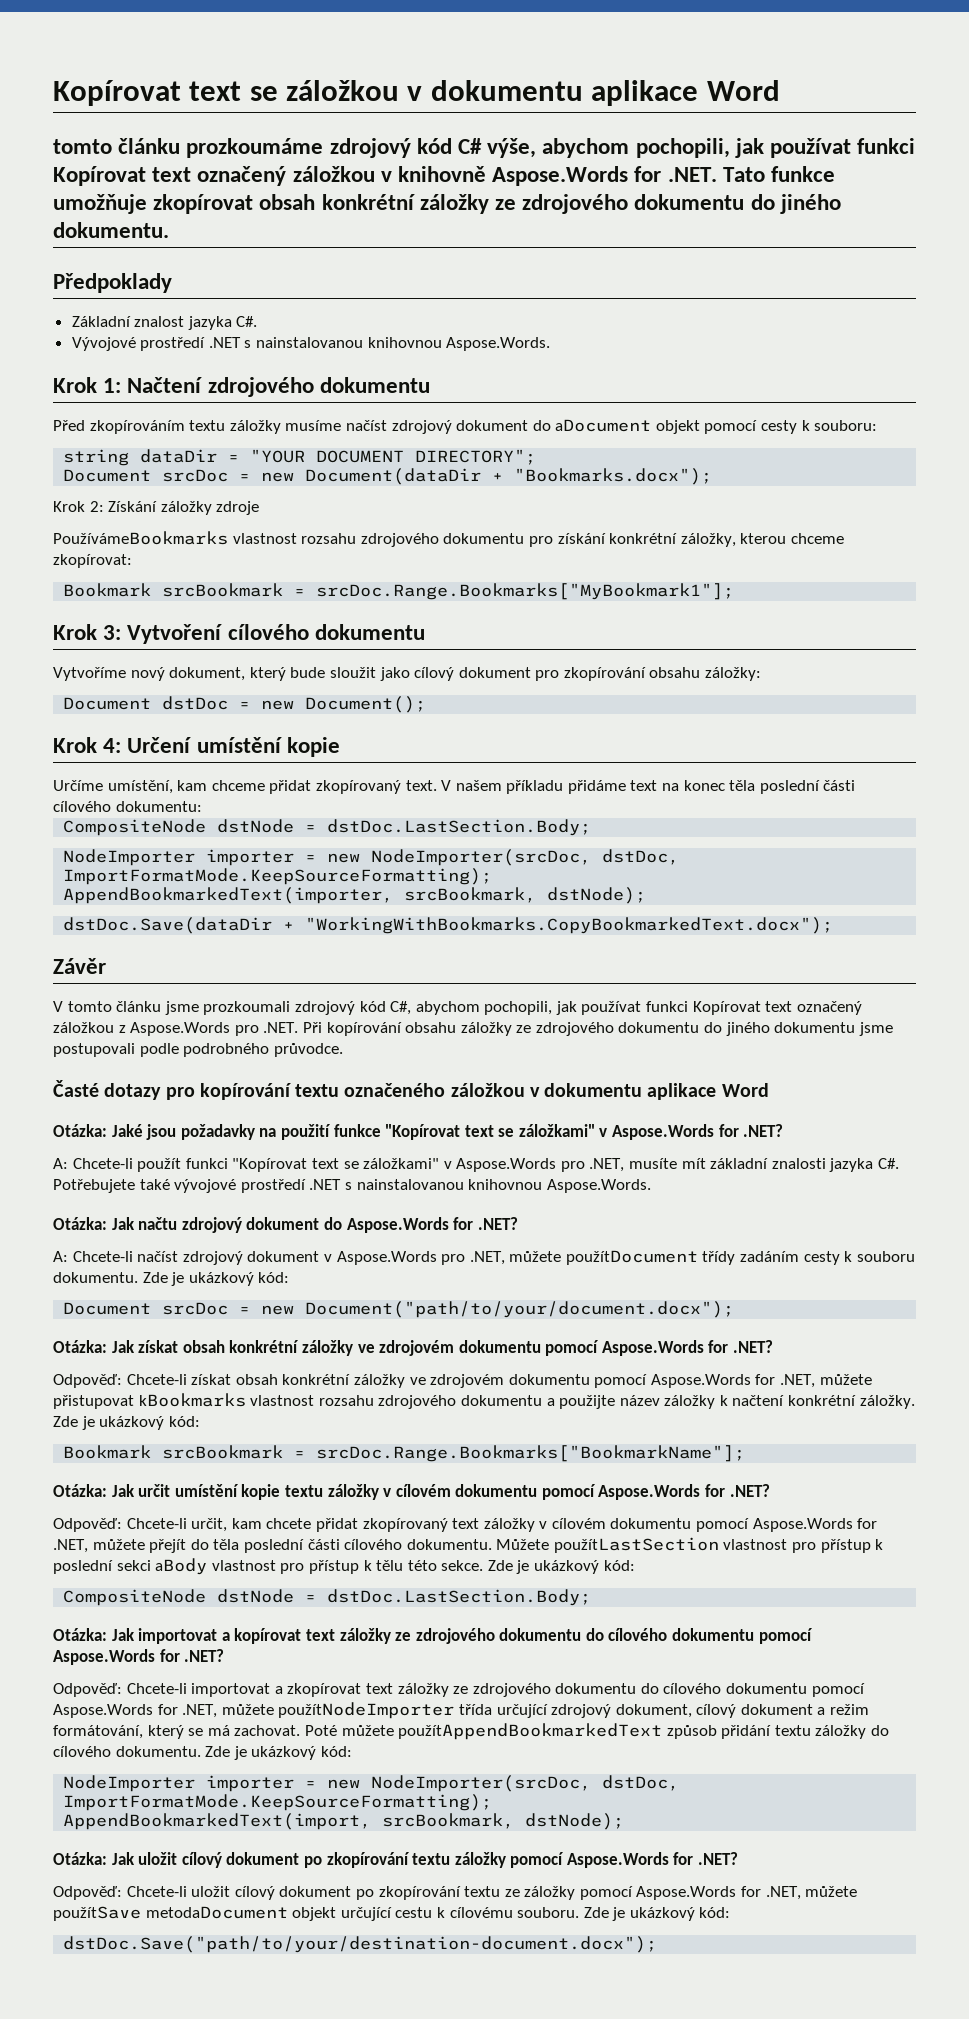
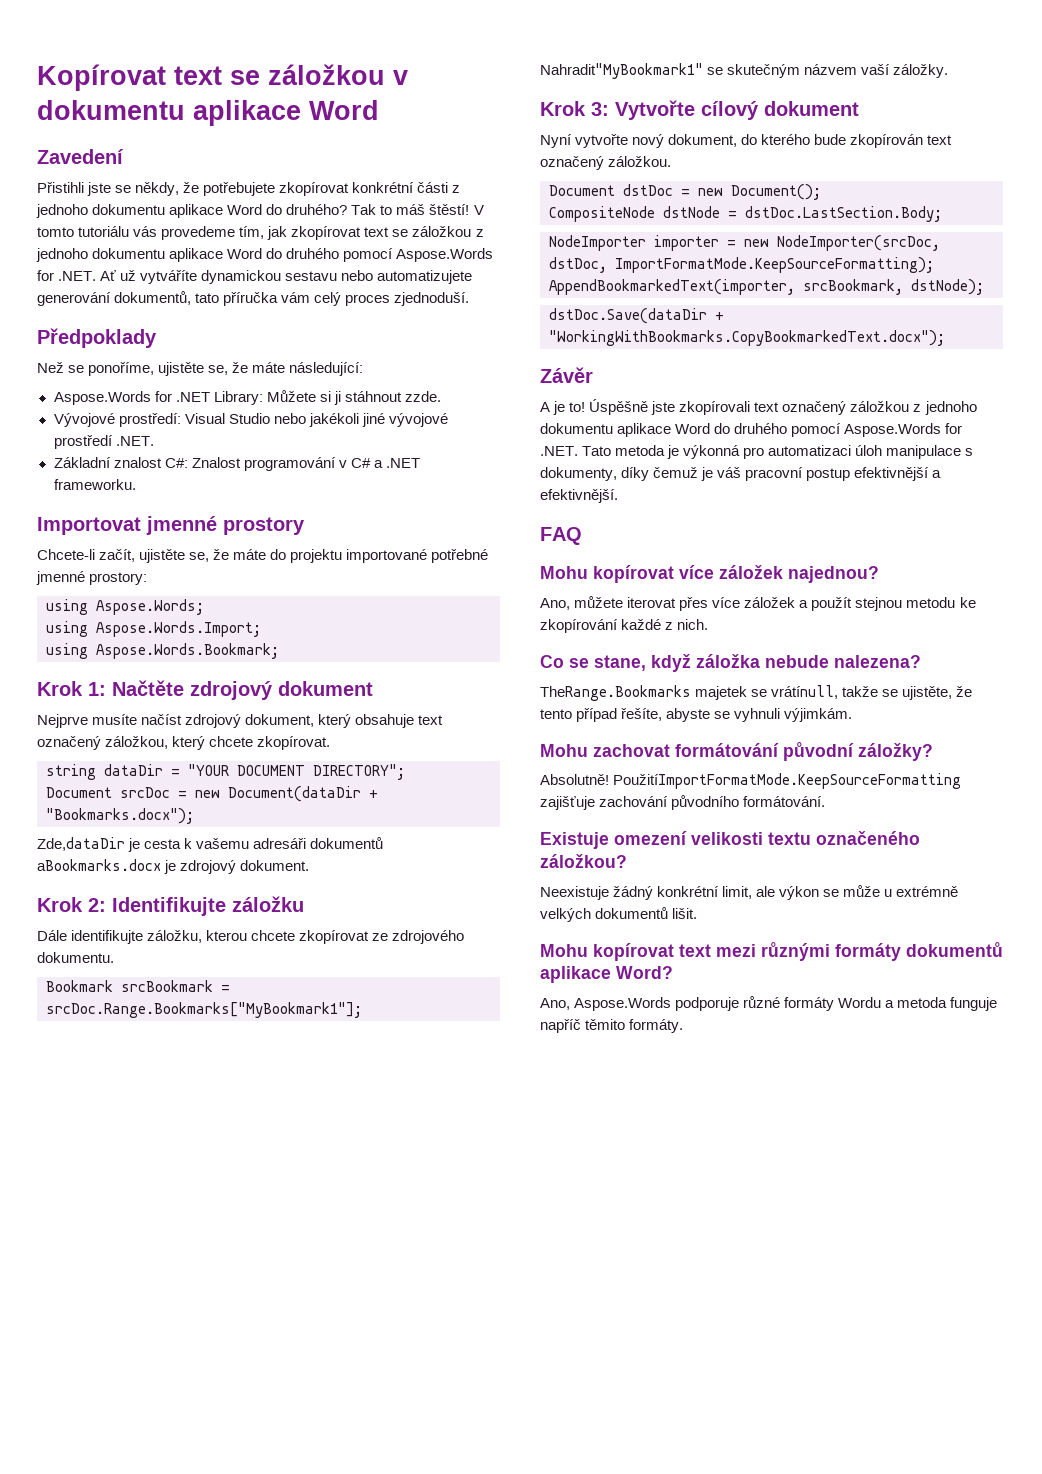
[53,138,916,158] [53,166,836,186] [53,194,841,214] [53,222,169,238] [53,273,172,293] [71,316,258,330] [71,337,551,351] [53,377,430,397] [53,419,878,434] tomto článku prozkoumáme zdrojový kód C# výše, abychom pochopili, jak používat funkci Kopírovat text označený záložkou v knihovně Aspose.Words for .NET. Tato funkce umožňuje zkopírovat obsah konkrétní záložky ze zdrojového dokumentu do jiného dokumentu. // Předpoklady // Základní znalost jazyka C#. // Vývojové prostředí .NET s nainstalovanou knihovnou Aspose.Words. // Krok 1: Načtení zdrojového dokumentu // Před zkopírováním textu záložky musíme načíst zdrojový dokument do aDocument objekt pomocí cesty k souboru: -> [37,149,124,164] [37,182,461,196] [36,204,484,218] [37,226,484,240] [36,248,494,262] [37,270,473,284] [37,291,470,306] [37,328,157,348] [37,362,364,376] [53,390,441,405] [53,413,448,427] [53,435,154,449] [53,457,420,471] [53,479,136,490] [37,516,305,535] [37,549,489,563] [36,571,148,585] [46,599,204,615] [46,621,261,637] [46,643,279,659] [37,680,373,700] [37,714,444,728] [37,736,331,750] Zavedení // Přistihli jste se někdy, že potřebujete zkopírovat konkrétní části z jednoho dokumentu aplikace Word do druhého? Tak to máš štěstí! V tomto tutoriálu vás provedeme tím, jak zkopírovat text se záložkou z jednoho dokumentu aplikace Word do druhého pomocí Aspose.Words for .NET. Ať už vytváříte dynamickou sestavu nebo automatizujete generování dokumentů, tato příručka vám celý proces zjednoduší. // Předpoklady // Než se ponoříme, ujistěte se, že máte následující: // Aspose.Words for .NET Library: Můžete si ji stáhnout zzde. // Vývojové prostředí: Visual Studio nebo jakékoli jiné vývojové prostředí .NET. // Základní znalost C#: Znalost programování v C# a .NET frameworku. // Importovat jmenné prostory // Chcete-li začít, ujistěte se, že máte do projektu importované potřebné jmenné prostory: // using Aspose.Words; // using Aspose.Words.Import; // using Aspose.Words.Bookmark; // Krok 1: Načtěte zdrojový dokument // Nejprve musíte načíst zdrojový dokument, který obsahuje text označený záložkou, který chcete zkopírovat.
[53,501,260,515] [53,531,844,547] [53,554,132,568] [63,583,735,600] [53,624,425,644] [53,667,762,681] Krok 2: Získání záložky zdroje // PoužívámeBookmarks vlastnost rozsahu zdrojového dokumentu pro získání konkrétní záložky, kterou chceme zkopírovat: // Bookmark srcBookmark = srcDoc.Range.Bookmarks["MyBookmark1"]; // Krok 3: Vytvoření cílového dokumentu // Vytvoříme nový dokument, který bude sloužit jako cílový dokument pro zkopírování obsahu záložky: -> [37,837,384,852] [37,859,310,874] [37,896,304,916] [37,930,465,944] [37,952,114,963] [46,980,230,992] [46,1002,362,1018] [540,63,949,79] [540,100,859,120] [540,134,953,148] [540,156,672,170] Zde,dataDir je cesta k vašemu adresáři dokumentů aBookmarks.docx je zdrojový dokument. // Krok 2: Identifikujte záložku // Dále identifikujte záložku, kterou chcete zkopírovat ze zdrojového dokumentu. // Bookmark srcBookmark = srcDoc.Range.Bookmarks["MyBookmark1"]; // Nahradit"MyBookmark1" se skutečným názvem vaší záložky. // Krok 3: Vytvořte cílový dokument // Nyní vytvořte nový dokument, do kterého bude zkopírován text označený záložkou.
[53,737,340,757] [53,780,856,794] [53,801,202,812] // Krok 4: Určení umístění kopie // Určíme umístění, kam chceme přidat zkopírovaný text. V našem příkladu přidáme text na konec těla poslední části cílového dokumentu: -> (821, 192) none
[53,1001,862,1015] [53,1022,893,1036] [53,1043,343,1057] [53,1080,769,1100] [53,1124,784,1140] [53,1158,900,1172] [53,1179,651,1193] [53,1217,518,1233] [53,1250,915,1265] [53,1272,290,1286] [63,1301,735,1318] [53,1340,774,1356] [53,1374,872,1388] [53,1393,915,1409] [53,1416,200,1430] [63,1445,746,1462] [53,1484,770,1500] [53,1518,878,1532] [53,1537,884,1553] [53,1558,635,1575] [63,1589,592,1606] [53,1628,813,1644] [53,1649,225,1665] [53,1683,865,1697] [53,1702,870,1719] [53,1723,890,1740] [53,1746,352,1760] [63,1775,680,1792] [63,1794,493,1811] [63,1813,625,1830] [53,1852,739,1868] [53,1886,858,1900] [53,1906,731,1921] [63,1936,658,1953] V tomto článku jsme prozkoumali zdrojový kód C#, abychom pochopili, jak používat funkci Kopírovat text označený záložkou z Aspose.Words pro .NET. Při kopírování obsahu záložky ze zdrojového dokumentu do jiného dokumentu jsme postupovali podle podrobného průvodce. // Časté dotazy pro kopírování textu označeného záložkou v dokumentu aplikace Word // Otázka: Jaké jsou požadavky na použití funkce "Kopírovat text se záložkami" v Aspose.Words for .NET? // A: Chcete-li použít funkci "Kopírovat text se záložkami" v Aspose.Words pro .NET, musíte mít základní znalosti jazyka C#. Potřebujete také vývojové prostředí .NET s nainstalovanou knihovnou Aspose.Words. // Otázka: Jak načtu zdrojový dokument do Aspose.Words for .NET? // A: Chcete-li načíst zdrojový dokument v Aspose.Words pro .NET, můžete použítDocument třídy zadáním cesty k souboru dokumentu. Zde je ukázkový kód: // Document srcDoc = new Document("path/to/your/document.docx"); // Otázka: Jak získat obsah konkrétní záložky ve zdrojovém dokumentu pomocí Aspose.Words for .NET? // Odpověď: Chcete-li získat obsah konkrétní záložky ve zdrojovém dokumentu pomocí Aspose.Words for .NET, můžete přistupovat kBookmarks vlastnost rozsahu zdrojového dokumentu a použijte název záložky k načtení konkrétní záložky. Zde je ukázkový kód: // Bookmark srcBookmark = srcDoc.Range.Bookmarks["BookmarkName"]; // Otázka: Jak určit umístění kopie textu záložky v cílovém dokumentu pomocí Aspose.Words for .NET? // Odpověď: Chcete-li určit, kam chcete přidat zkopírovaný text záložky v cílovém dokumentu pomocí Aspose.Words for .NET, můžete přejít do těla poslední části cílového dokumentu. Můžete použítLastSection vlastnost pro přístup k poslední sekci aBody vlastnost pro přístup k tělu této sekce. Zde je ukázkový kód: // CompositeNode dstNode = dstDoc.LastSection.Body; // Otázka: Jak importovat a kopírovat text záložky ze zdrojového dokumentu do cílového dokumentu pomocí Aspose.Words for .NET? // Odpověď: Chcete-li importovat a zkopírovat text záložky ze zdrojového dokumentu do cílového dokumentu pomocí Aspose.Words for .NET, můžete použítNodeImporter třída určující zdrojový dokument, cílový dokument a režim formátování, který se má zachovat. Poté můžete použítAppendBookmarkedText způsob přidání textu záložky do cílového dokumentu. Zde je ukázkový kód: // NodeImporter importer = new NodeImporter(srcDoc, dstDoc, ImportFormatMode.KeepSourceFormatting); // AppendBookmarkedText(import, srcBookmark, dstNode); // Otázka: Jak uložit cílový dokument po zkopírování textu záložky pomocí Aspose.Words for .NET? // Odpověď: Chcete-li uložit cílový dokument po zkopírování textu ze záložky pomocí Aspose.Words for .NET, můžete použítSave metodaDocument objekt určující cestu k cílovému souboru. Zde je ukázkový kód: // dstDoc.Save("path/to/your/destination-document.docx"); -> [540,399,977,415] [540,423,963,437] [540,445,974,459] [540,467,942,481] [540,489,618,503] [540,527,582,545] [540,565,879,583] [540,596,976,611] [540,619,709,633] [540,654,921,672] [540,685,973,701] [540,708,853,722] [540,742,933,761] [540,773,962,789] [540,795,826,810] [540,831,920,849] [540,854,627,868] [540,885,959,900] [540,907,698,922] [540,942,1003,961] [540,966,673,983] [540,996,998,1011] [540,1019,684,1033] A je to! Úspěšně jste zkopírovali text označený záložkou z jednoho dokumentu aplikace Word do druhého pomocí Aspose.Words for .NET. Tato metoda je výkonná pro automatizaci úloh manipulace s dokumenty, díky čemuž je váš pracovní postup efektivnější a efektivnější. // FAQ // Mohu kopírovat více záložek najednou? // Ano, můžete iterovat přes více záložek a použít stejnou metodu ke zkopírování každé z nich. // Co se stane, když záložka nebude nalezena? // TheRange.Bookmarks majetek se vrátínull, takže se ujistěte, že tento případ řešíte, abyste se vyhnuli výjimkám. // Mohu zachovat formátování původní záložky? // Absolutně! PoužitíImportFormatMode.KeepSourceFormatting zajišťuje zachování původního formátování. // Existuje omezení velikosti textu označeného záložkou? // Neexistuje žádný konkrétní limit, ale výkon se může u extrémně velkých dokumentů lišit. // Mohu kopírovat text mezi různými formáty dokumentů aplikace Word? // Ano, Aspose.Words podporuje různé formáty Wordu a metoda funguje napříč těmito formáty.

